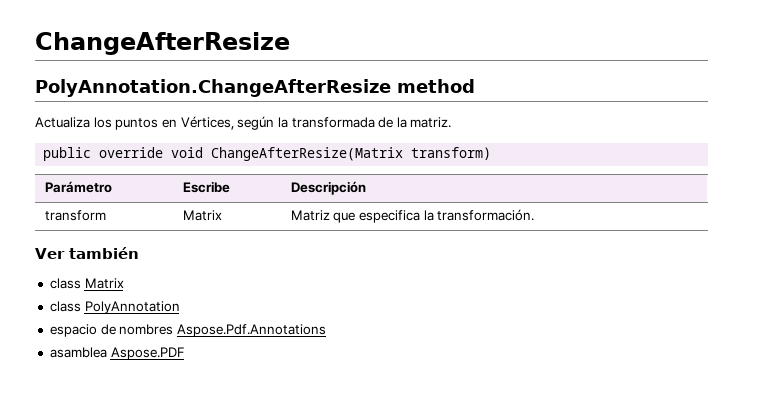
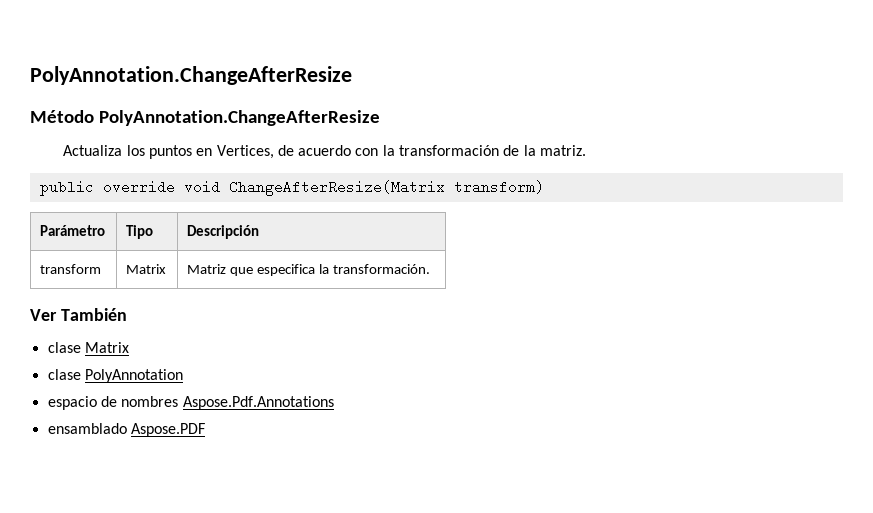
[35,32,290,55] [35,79,475,97] ChangeAfterResize // PolyAnnotation.ChangeAfterResize method -> [30,66,352,85] [30,110,380,126] PolyAnnotation.ChangeAfterResize // Método PolyAnnotation.ChangeAfterResize
[180,116,375,130] Vértices, según la transformada -> [216,145,500,159] Vertices, de acuerdo con la transformación
[182,181,230,193] Escribe -> [126,225,154,239] Tipo
[69,247,139,259] [49,278,81,289] también // class -> [60,308,127,321] [47,342,81,353] También // clase
[49,301,81,312] class -> [47,369,81,380] clase
[49,347,107,358] asamblea -> [47,423,127,434] ensamblado

